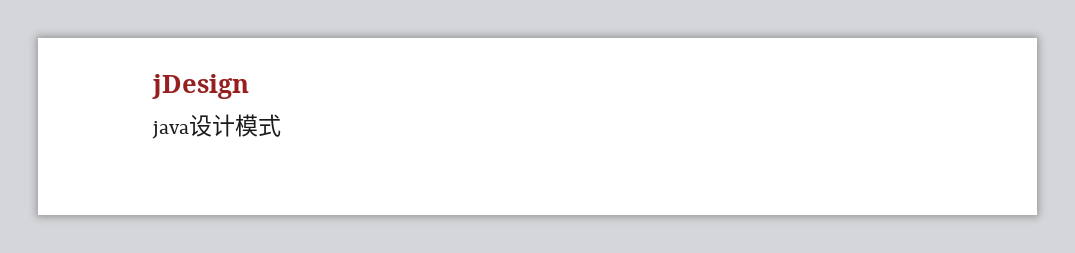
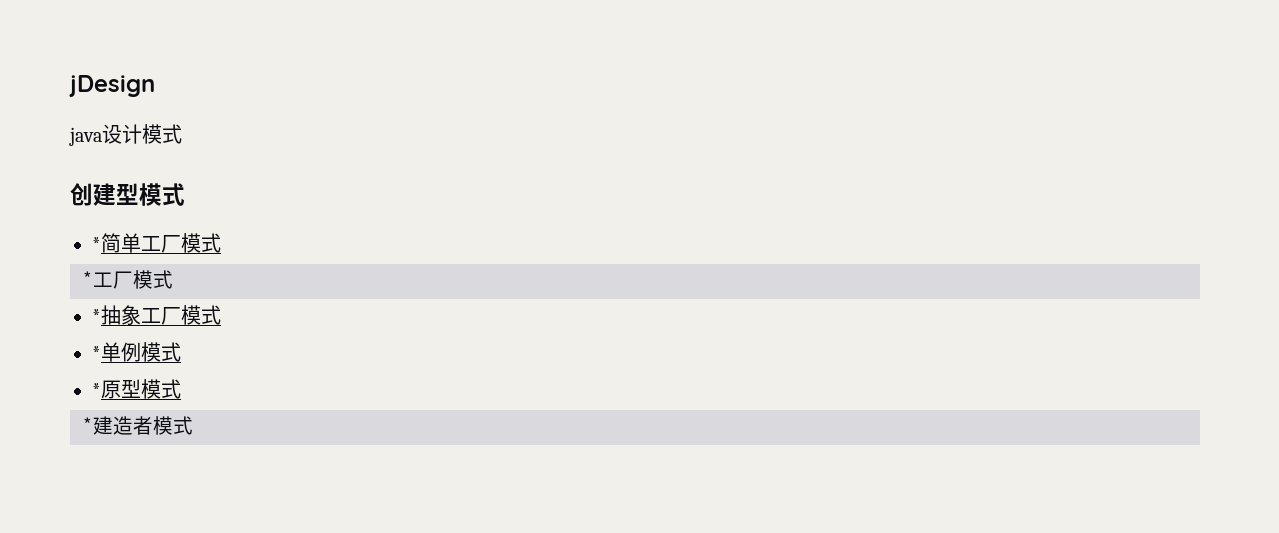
(281, 125) none -> [70,183,185,206] [92,233,221,253] [82,270,173,289] [92,305,221,325] [92,342,181,362] [92,379,181,399] [82,416,193,435] // 创建型模式 // *简单工厂模式 // *工厂模式 // *抽象工厂模式 // *单例模式 // *原型模式 // *建造者模式

